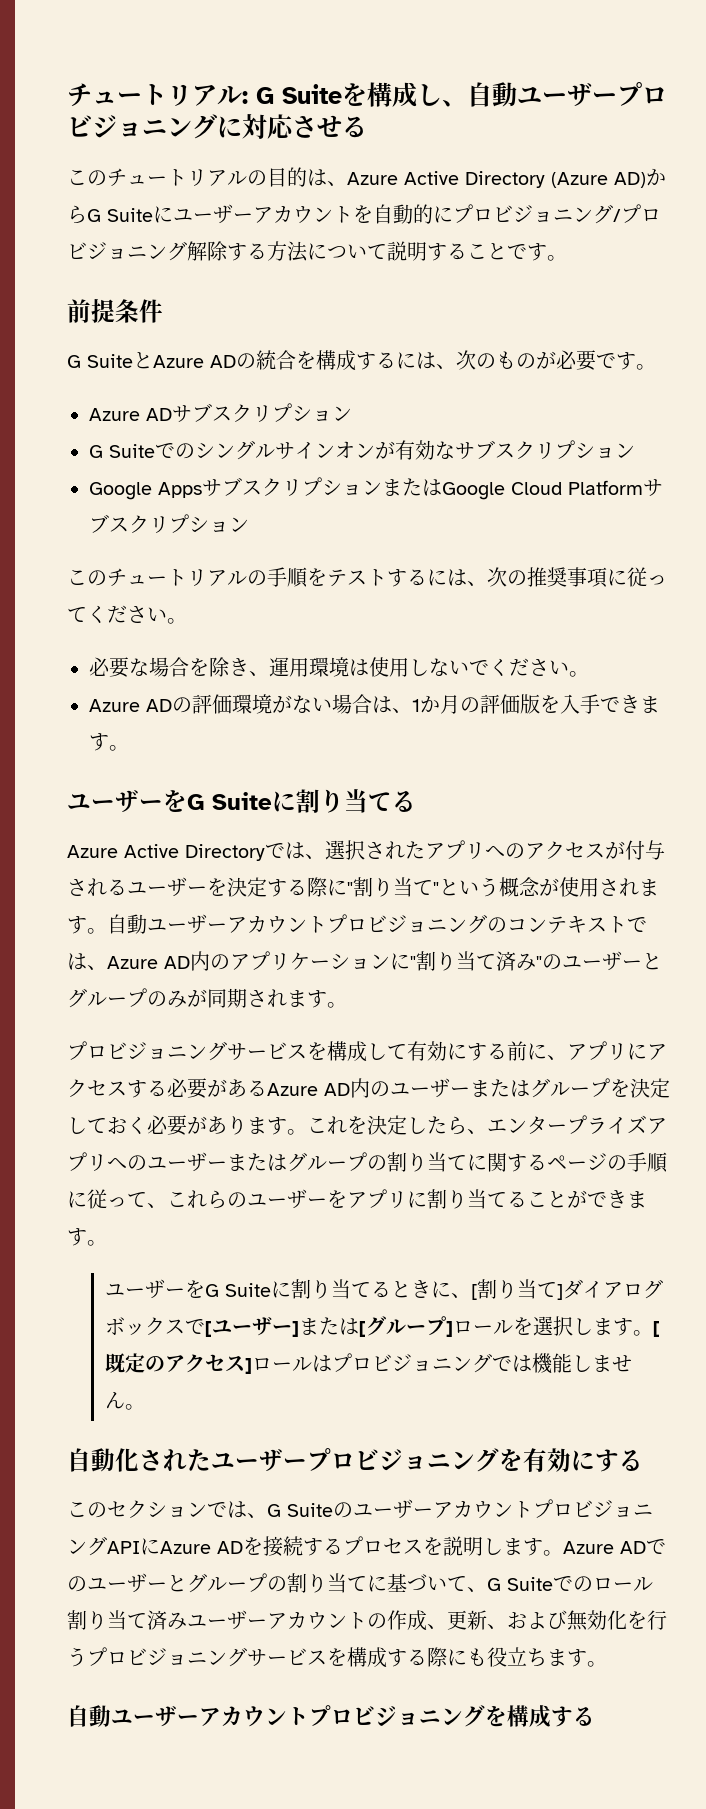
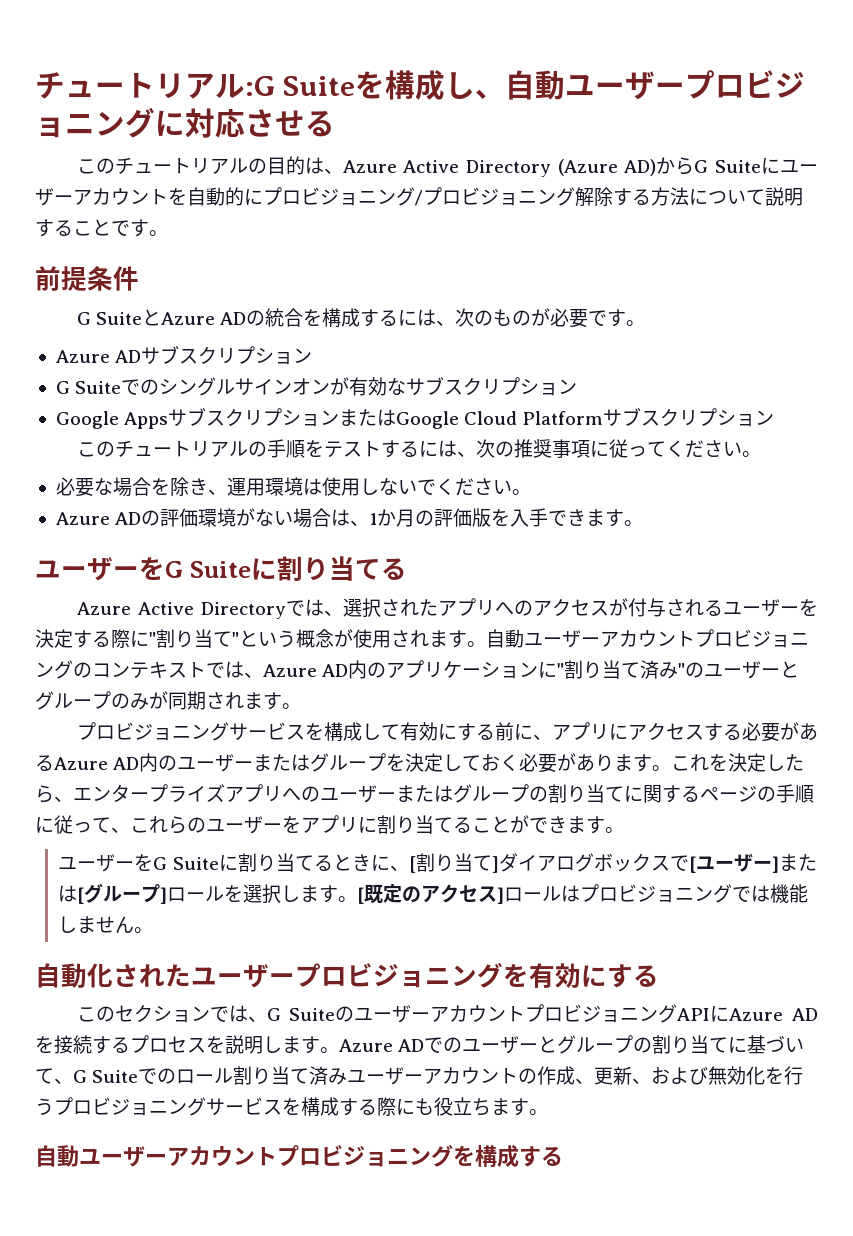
[67,83,274,107] チュートリアル: G -> [35,72,275,99] チュートリアル:G

